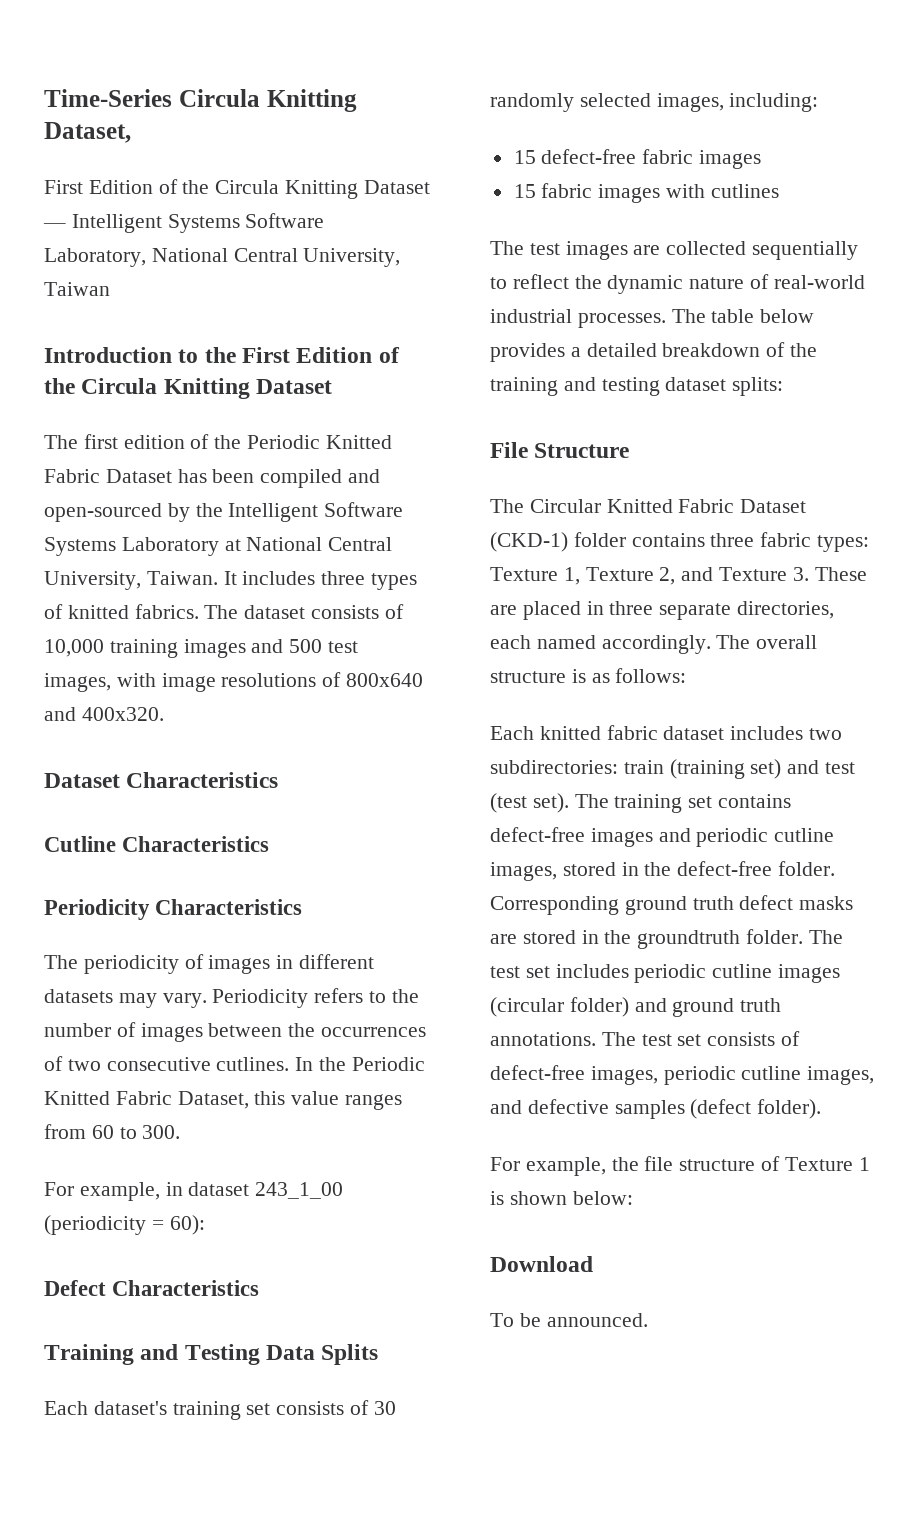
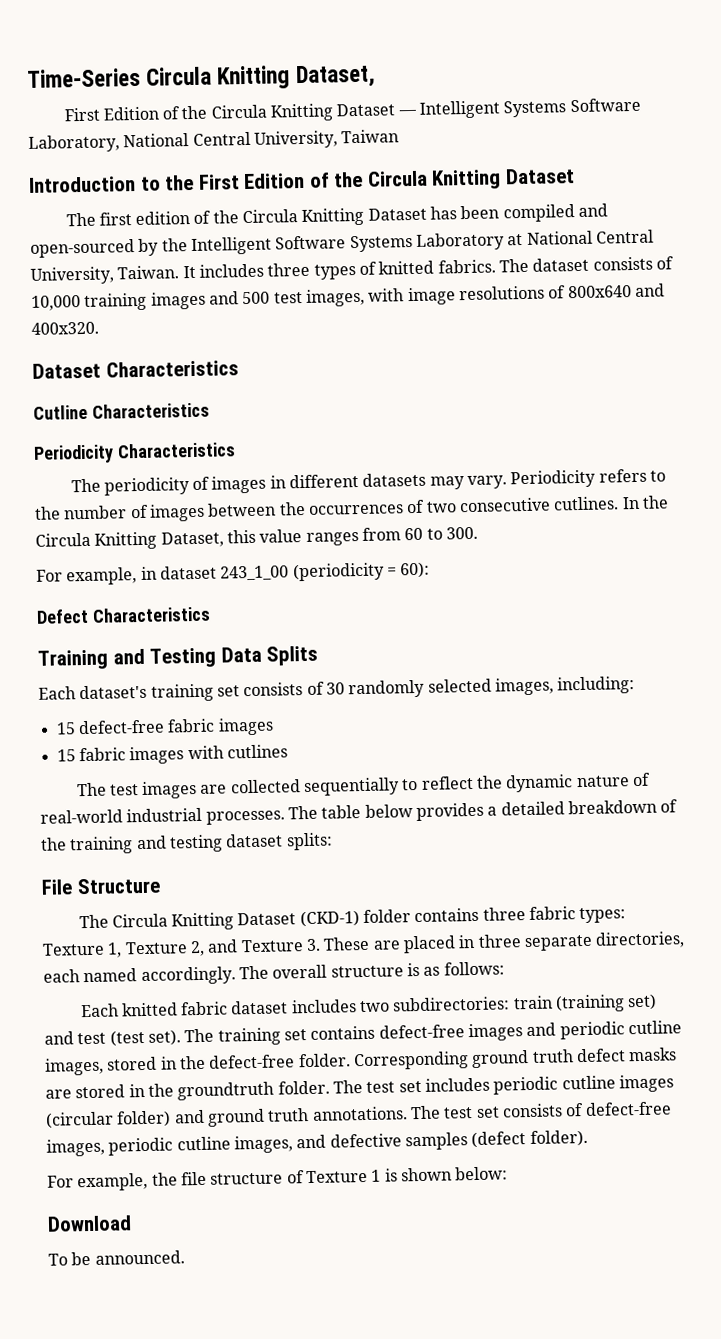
[247,435,392,449] [44,469,100,483] Periodic Knitted Fabric -> [242,207,365,226] Circula Knitting
[351,1057,425,1071] [44,1091,172,1105] Periodic Knitted Fabric -> [35,531,158,550] Circula Knitting
[529,499,735,513] Circular Knitted Fabric -> [111,912,235,931] Circula Knitting

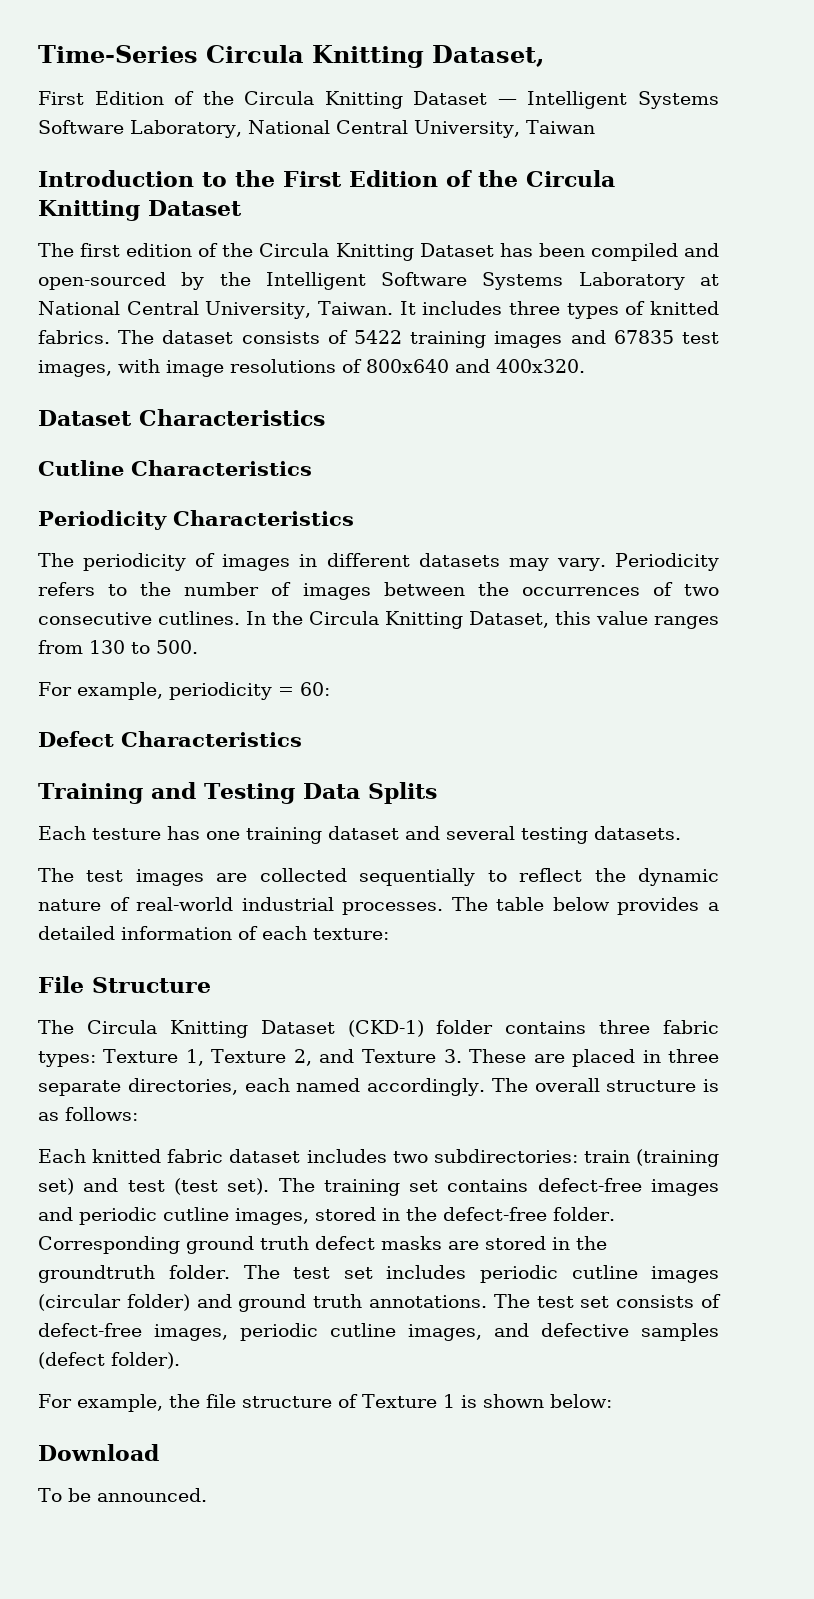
[31,295,81,311] 10,000 -> [354,330,402,344] 5422
[242,291,271,305] 500 -> [613,330,674,344] 67835
[404,526,478,541] [36,561,431,586] 60 to 300. // For example, in dataset 243_1_00 (periodicity = 60): -> [89,640,198,654] [38,682,330,700] 130 to 500. // For example, periodicity = 60:
[79,676,636,702] [55,717,274,736] [56,744,288,765] dataset's training set consists of 30 randomly selected images, including: // 15 defect-free fabric images // 15 fabric images with cutlines -> [92,826,681,844] testure has one training dataset and several testing datasets.
[567,799,679,815] [41,832,333,855] breakdown of the training and testing dataset splits: -> [121,926,389,940] information of each texture:

